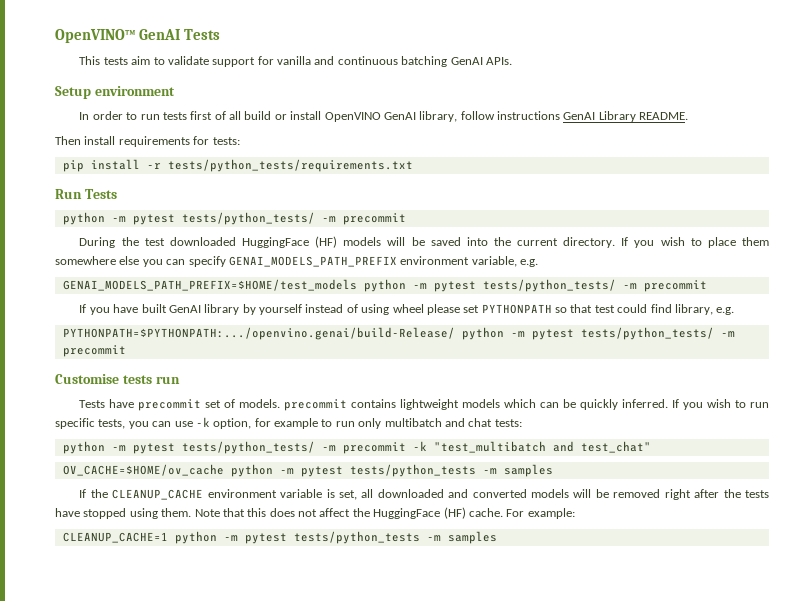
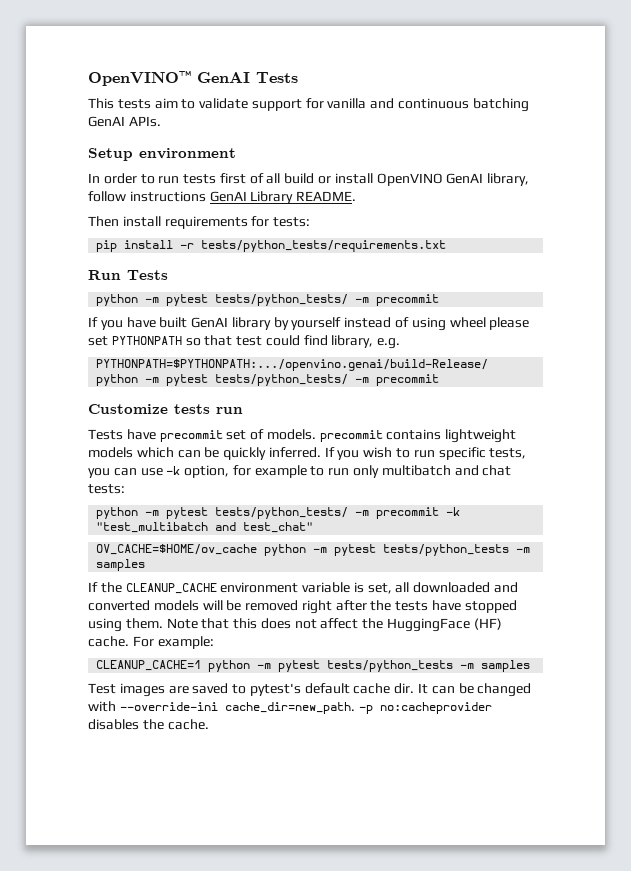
[79,236,770,248] [55,256,538,267] [62,279,707,292] // During the test downloaded HuggingFace (HF) models will be saved into the current directory. If you wish to place them somewhere else you can specify GENAI_MODELS_PATH_PREFIX environment variable, e.g. // GENAI_MODELS_PATH_PREFIX=$HOME/test_models python -m pytest tests/python_tests/ -m precommit -> (440, 300) none
[55,374,119,384] Customise -> [88,404,168,414] Customize
(497, 537) none -> [88,683,532,697] [88,701,492,714] [88,719,209,730] // Test images are saved to pytest's default cache dir. It can be changed with --override-ini cache_dir=new_path. -p no:cacheprovider disables the cache.

